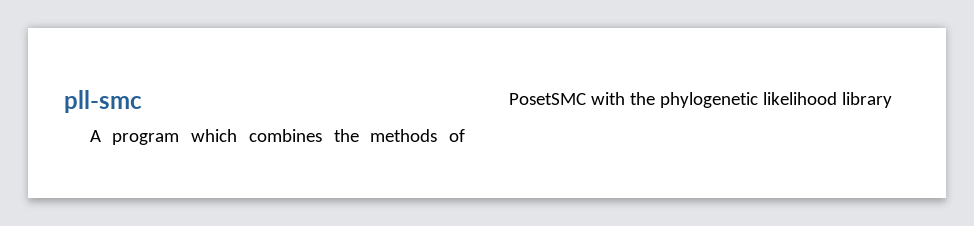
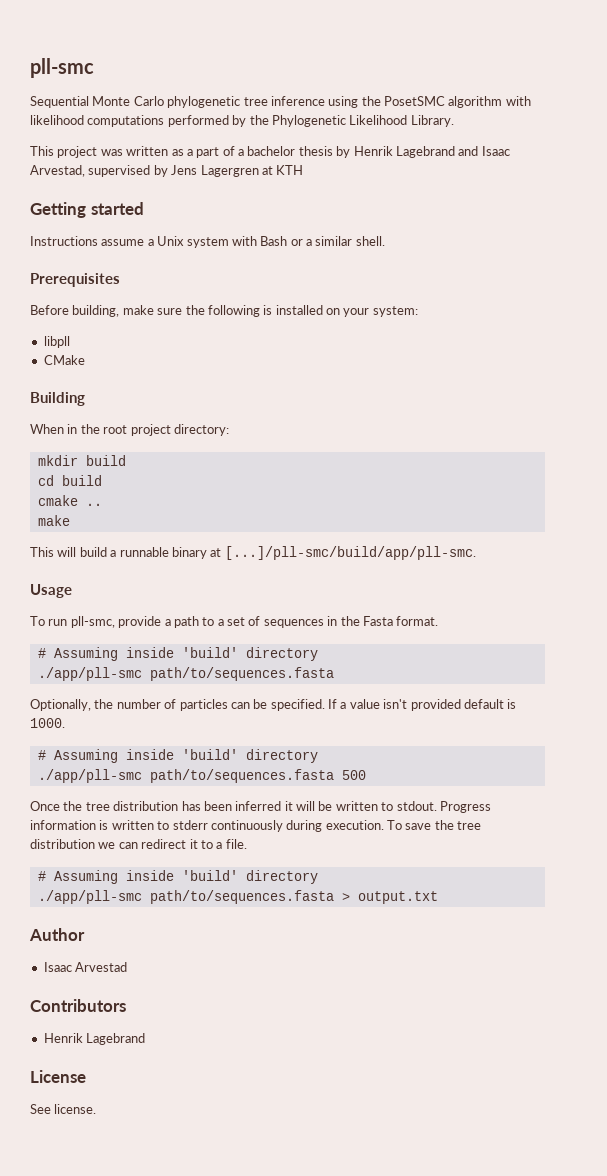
[89,129,465,145] [509,92,892,108] A program which combines the methods of PosetSMC with the phylogenetic likelihood library -> [30,96,531,108] [30,115,454,127] [30,146,510,158] [30,165,304,177] [30,202,144,218] [30,236,385,248] [30,273,120,287] [30,305,418,317] [43,336,70,348] [43,355,85,365] [30,392,85,406] [30,424,229,436] [37,455,126,466] [37,475,102,486] [37,495,102,506] [37,515,70,526] [30,546,476,560] [30,584,72,598] [30,616,439,628] [37,647,318,661] [37,667,334,681] [30,699,517,711] [30,718,65,728] [37,749,318,763] [37,769,366,783] [30,801,491,813] [30,820,482,832] [30,839,247,849] [37,870,318,884] [37,890,438,904] [29,928,85,941] [43,962,128,972] [30,999,126,1012] [43,1033,146,1045] [30,1070,86,1083] [30,1104,97,1114] Sequential Monte Carlo phylogenetic tree inference using the PosetSMC algorithm with likelihood computations performed by the Phylogenetic Likelihood Library. // This project was written as a part of a bachelor thesis by Henrik Lagebrand and Isaac Arvestad, supervised by Jens Lagergren at KTH // Getting started // Instructions assume a Unix system with Bash or a similar shell. // Prerequisites // Before building, make sure the following is installed on your system: // libpll // CMake // Building // When in the root project directory: // mkdir build // cd build // cmake .. // make // This will build a runnable binary at [...]/pll-smc/build/app/pll-smc. // Usage // To run pll-smc, provide a path to a set of sequences in the Fasta format. // # Assuming inside 'build' directory // ./app/pll-smc path/to/sequences.fasta // Optionally, the number of particles can be specified. If a value isn't provided default is 1000. // # Assuming inside 'build' directory // ./app/pll-smc path/to/sequences.fasta 500 // Once the tree distribution has been inferred it will be written to stdout. Progress information is written to stderr continuously during execution. To save the tree distribution we can redirect it to a file. // # Assuming inside 'build' directory // ./app/pll-smc path/to/sequences.fasta > output.txt // Author // Isaac Arvestad // Contributors // Henrik Lagebrand // License // See license.

